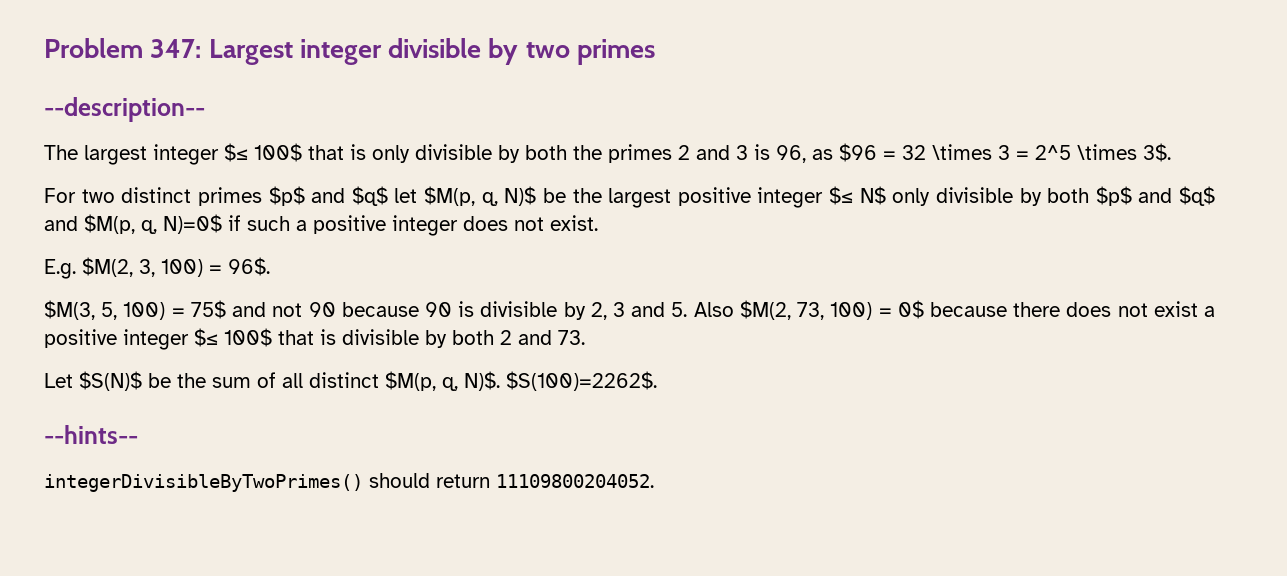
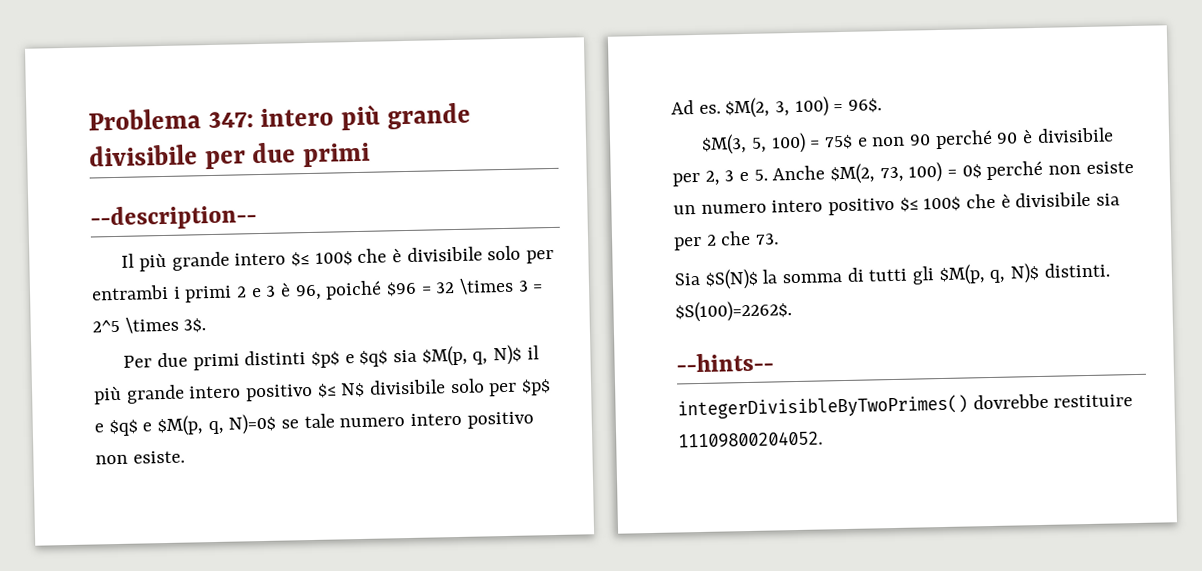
[44,38,656,65] [44,97,205,122] [44,143,833,165] Problem 347: Largest integer divisible by two primes // --description-- // The largest integer $≤ 100$ that is only divisible by both the primes 2 and 3 is 96, as -> [88,102,471,131] [89,142,371,170] [90,204,257,231] [121,245,555,272] [91,280,383,303] Problema 347: intero più grande divisibile per due primi // --description-- // Il più grande intero $≤ 100$ che è divisibile solo per entrambi i primi 2 e 3 è 96, poiché
[44,186,1215,208] [44,214,598,236] [44,259,76,279] For two distinct primes $p$ and $q$ let $M(p, q, N)$ be the largest positive integer $≤ N$ only divisible by both $p$ and $q$ and $M(p, q, N)=0$ if such a positive integer does not exist. // E.g. -> [123,344,540,371] [93,378,552,405] [94,411,534,437] [95,450,185,465] [671,100,721,115] Per due primi distinti $p$ e $q$ sia $M(p, q, N)$ il più grande intero positivo $≤ N$ divisibile solo per $p$ e $q$ e $M(p, q, N)=0$ se tale numero intero positivo non esiste. // Ad es.
[232,301,734,320] and not 90 because 90 is divisible by 2, 3 and 5. Also -> [857,127,1114,150] [672,165,826,187] e non 90 perché 90 è divisibile per 2, 3 e 5. Anche
[929,301,1215,317] [44,328,585,350] [44,371,500,391] because there does not exist a positive integer $≤ 100$ that is divisible by both 2 and 73. // Let $S(N)$ be the sum of all distinct $M(p, q, N)$. -> [986,160,1134,181] [673,191,1121,216] [674,230,780,251] [674,262,1110,290] perché non esiste un numero intero positivo $≤ 100$ che è divisibile sia per 2 che 73. // Sia $S(N)$ la somma di tutti gli $M(p, q, N)$ distinti.
[369,473,490,488] should return -> [972,393,1134,410] dovrebbe restituire

